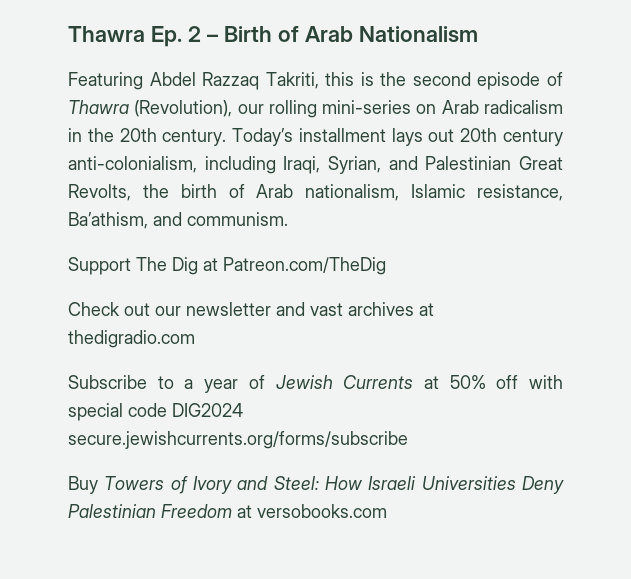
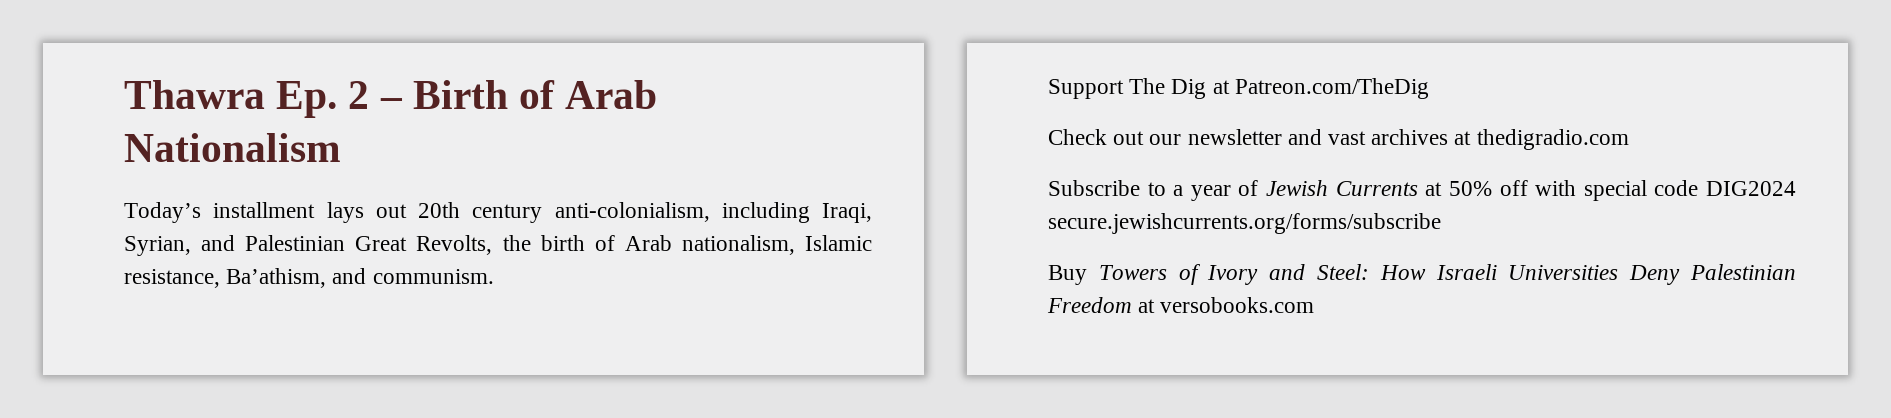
[68,72,563,90] [68,100,563,118] [68,128,227,146] Featuring Abdel Razzaq Takriti, this is the second episode of Thawra (Revolution), our rolling mini-series on Arab radicalism in the 20th century. -> (341, 147) none

